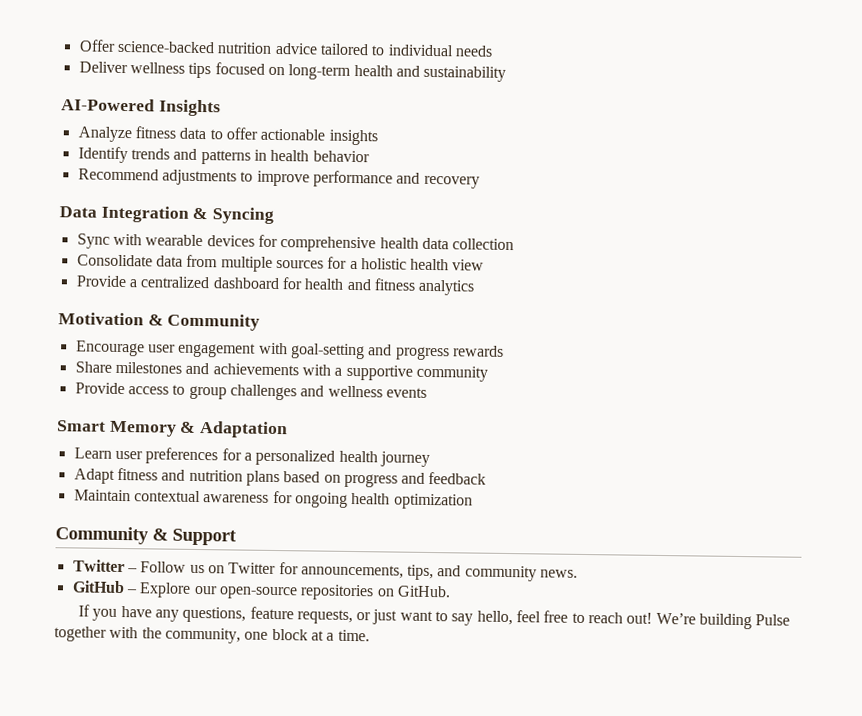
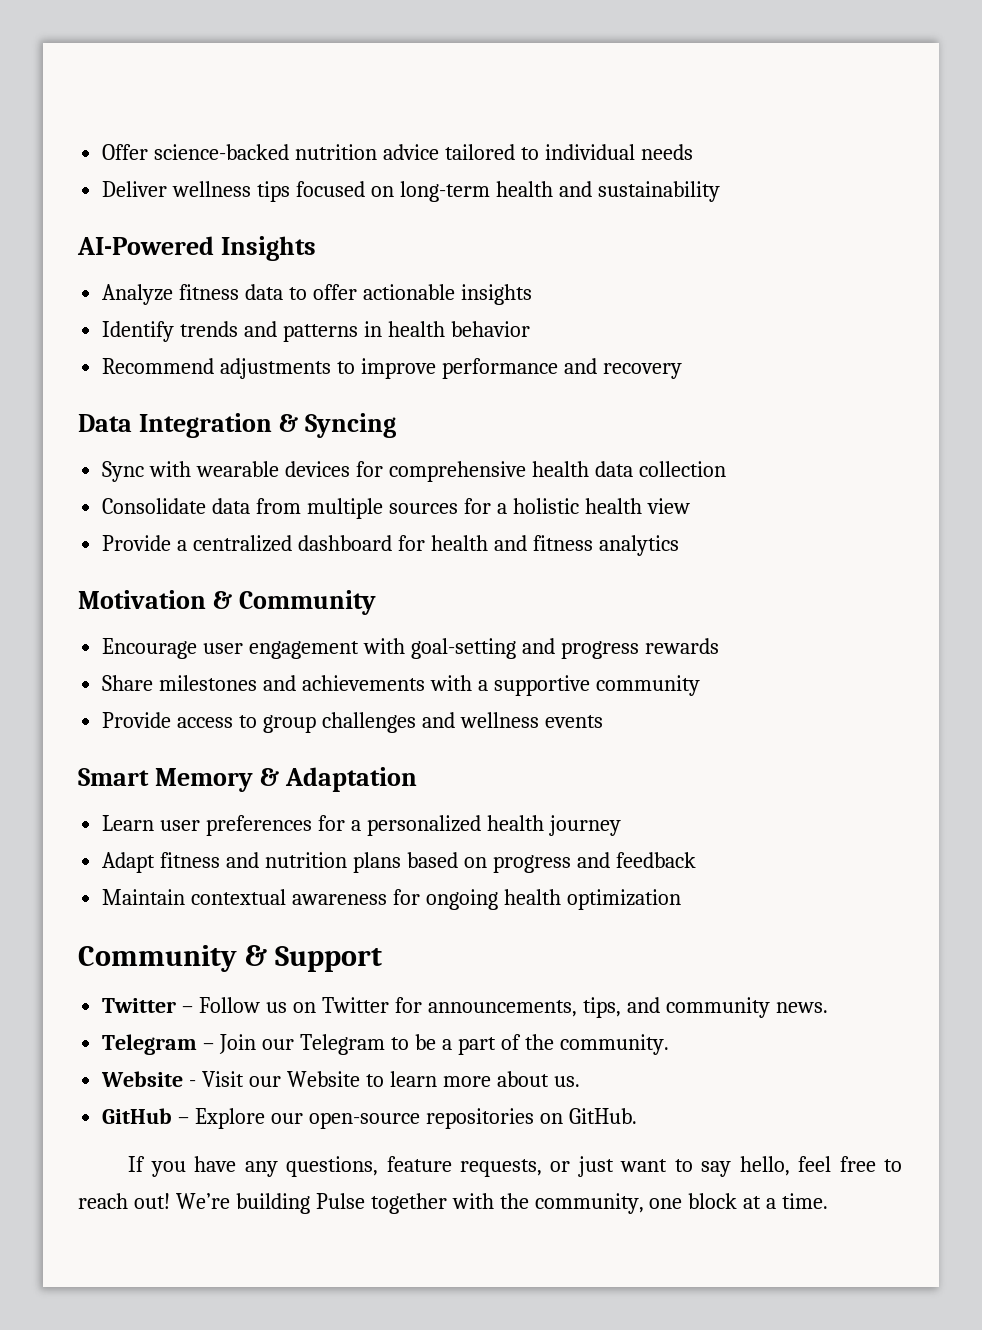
(579, 573) none -> [102,1034,669,1055] [101,1071,580,1087] // Telegram – Join our Telegram to be a part of the community. // Website - Visit our Website to learn more about us.

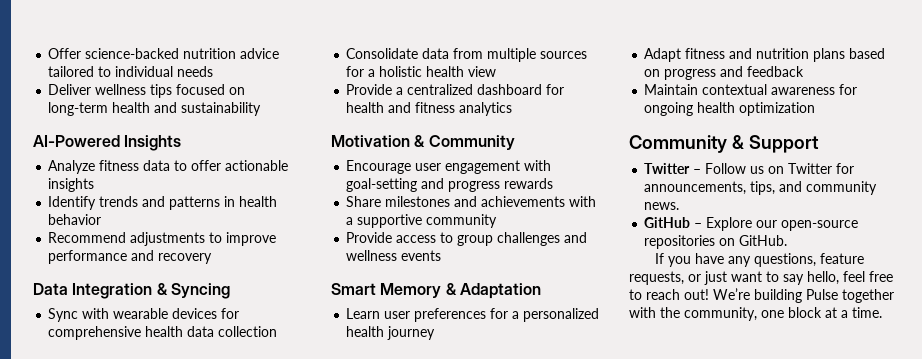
[102,1034,669,1055] [101,1071,580,1087] // Telegram – Join our Telegram to be a part of the community. // Website - Visit our Website to learn more about us. -> (680, 206) none

